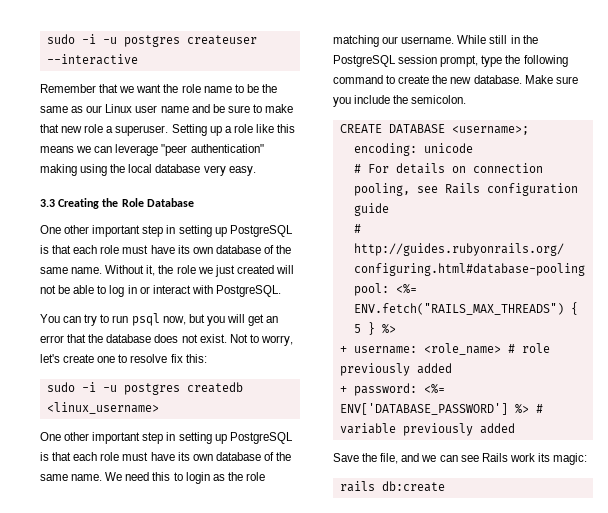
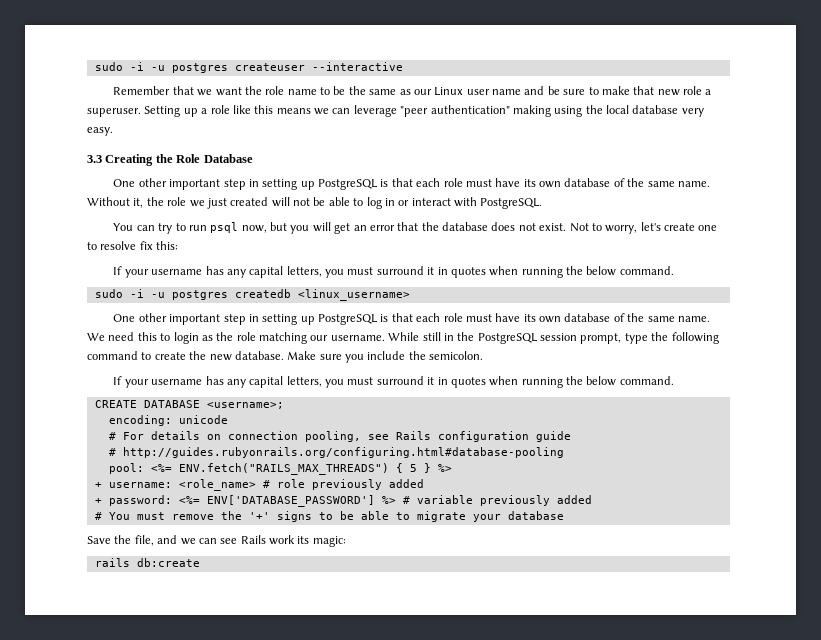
(207, 358) none -> [113,266,674,278] // If your username has any capital letters, you must surround it in quotes when running the below command.
(467, 99) none -> [113,376,674,388] // If your username has any capital letters, you must surround it in quotes when running the below command.
(515, 428) none -> [94,511,564,522] // # You must remove the '+' signs to be able to migrate your database

